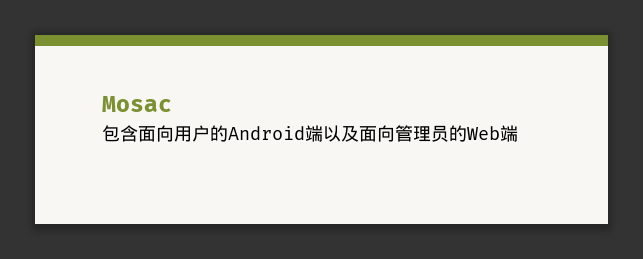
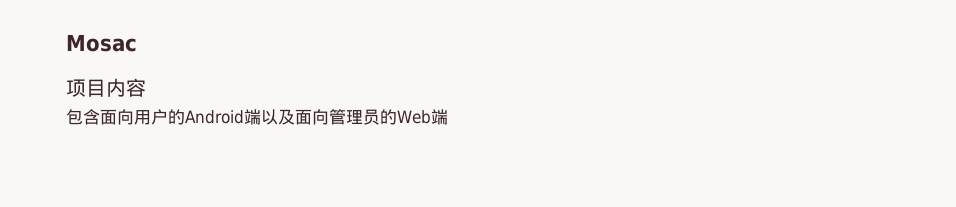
(172, 104) none -> [66,78,146,97] // 项目内容

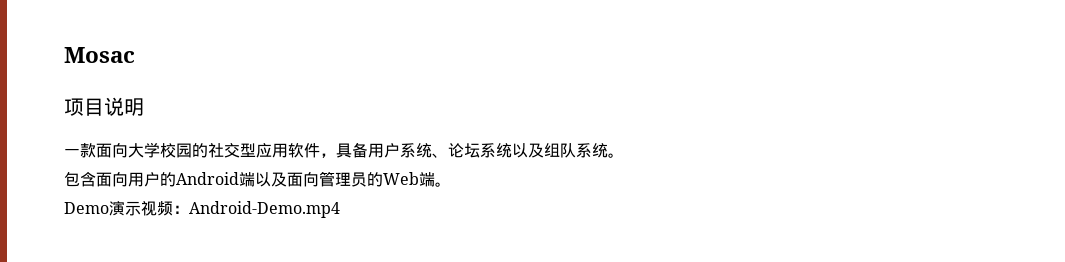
[106,78,146,97] 内容 -> [104,97,144,116] [64,142,624,158] 说明 // 一款面向大学校园的社交型应用软件，具备用户系统、论坛系统以及组队系统。
(448, 117) none -> [435,182,451,187] [64,200,340,218] 。 // Demo演示视频：Android-Demo.mp4

